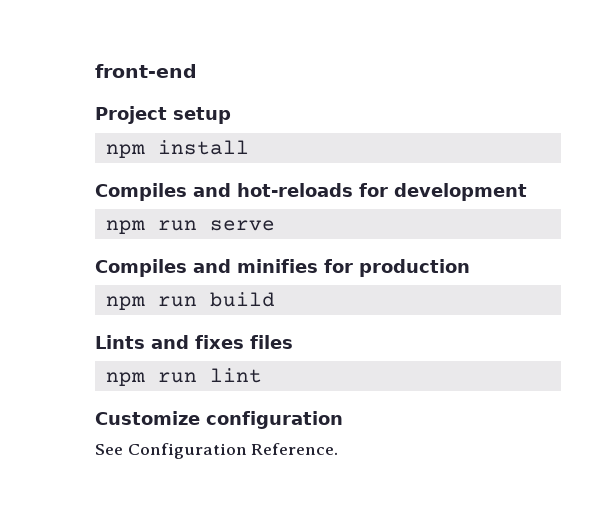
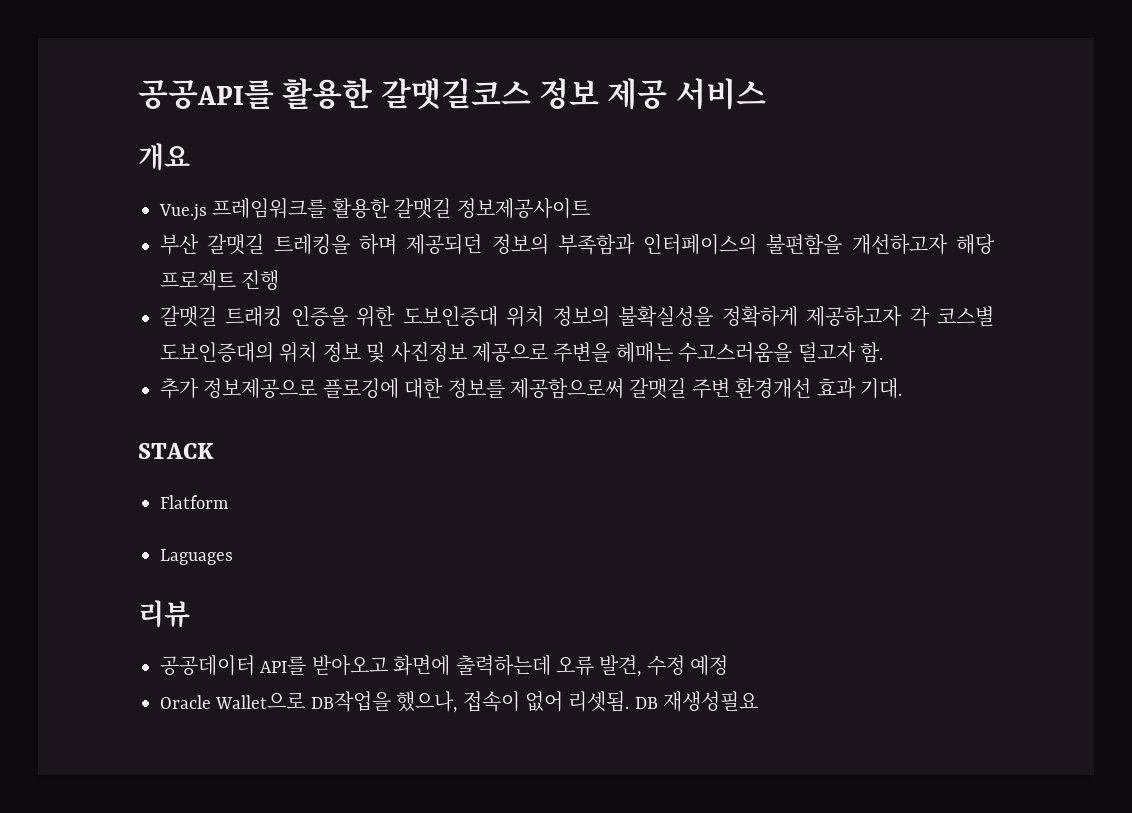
[95,64,197,78] [95,106,231,124] [105,140,249,158] [95,183,527,201] [105,220,275,234] [95,259,470,277] [105,292,275,310] [95,335,293,349] [105,368,262,386] [95,411,343,429] [95,443,339,459] front-end // Project setup // npm install // Compiles and hot-reloads for development // npm run serve // Compiles and minifies for production // npm run build // Lints and fixes files // npm run lint // Customize configuration // See Configuration Reference. -> [138,78,766,110] [138,143,190,171] [159,198,590,221] [160,234,995,255] [160,270,280,291] [160,306,995,327] [160,342,883,363] [160,378,902,399] [138,443,214,459] [160,495,229,509] [160,549,233,565] [138,600,190,628] [160,655,729,677] [160,691,759,713] 공공API를 활용한 갈맷길코스 정보 제공 서비스 // 개요 // Vue.js 프레임워크를 활용한 갈맷길 정보제공사이트 // 부산 갈맷길 트레킹을 하며 제공되던 정보의 부족함과 인터페이스의 불편함을 개선하고자 해당 프로젝트 진행 // 갈맷길 트래킹 인증을 위한 도보인증대 위치 정보의 불확실성을 정확하게 제공하고자 각 코스별 도보인증대의 위치 정보 및 사진정보 제공으로 주변을 헤매는 수고스러움을 덜고자 함. // 추가 정보제공으로 플로깅에 대한 정보를 제공함으로써 갈맷길 주변 환경개선 효과 기대. // STACK // Flatform // Laguages // 리뷰 // 공공데이터 API를 받아오고 화면에 출력하는데 오류 발견, 수정 예정 // Oracle Wallet으로 DB작업을 했으나, 접속이 없어 리셋됨. DB 재생성필요

